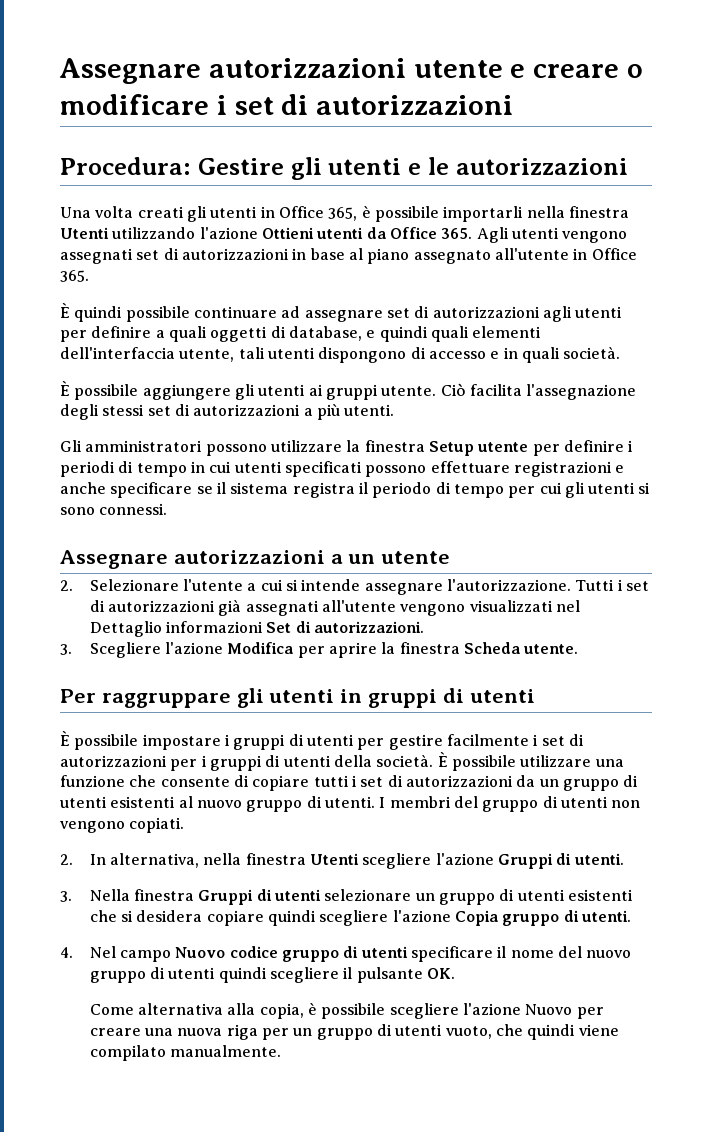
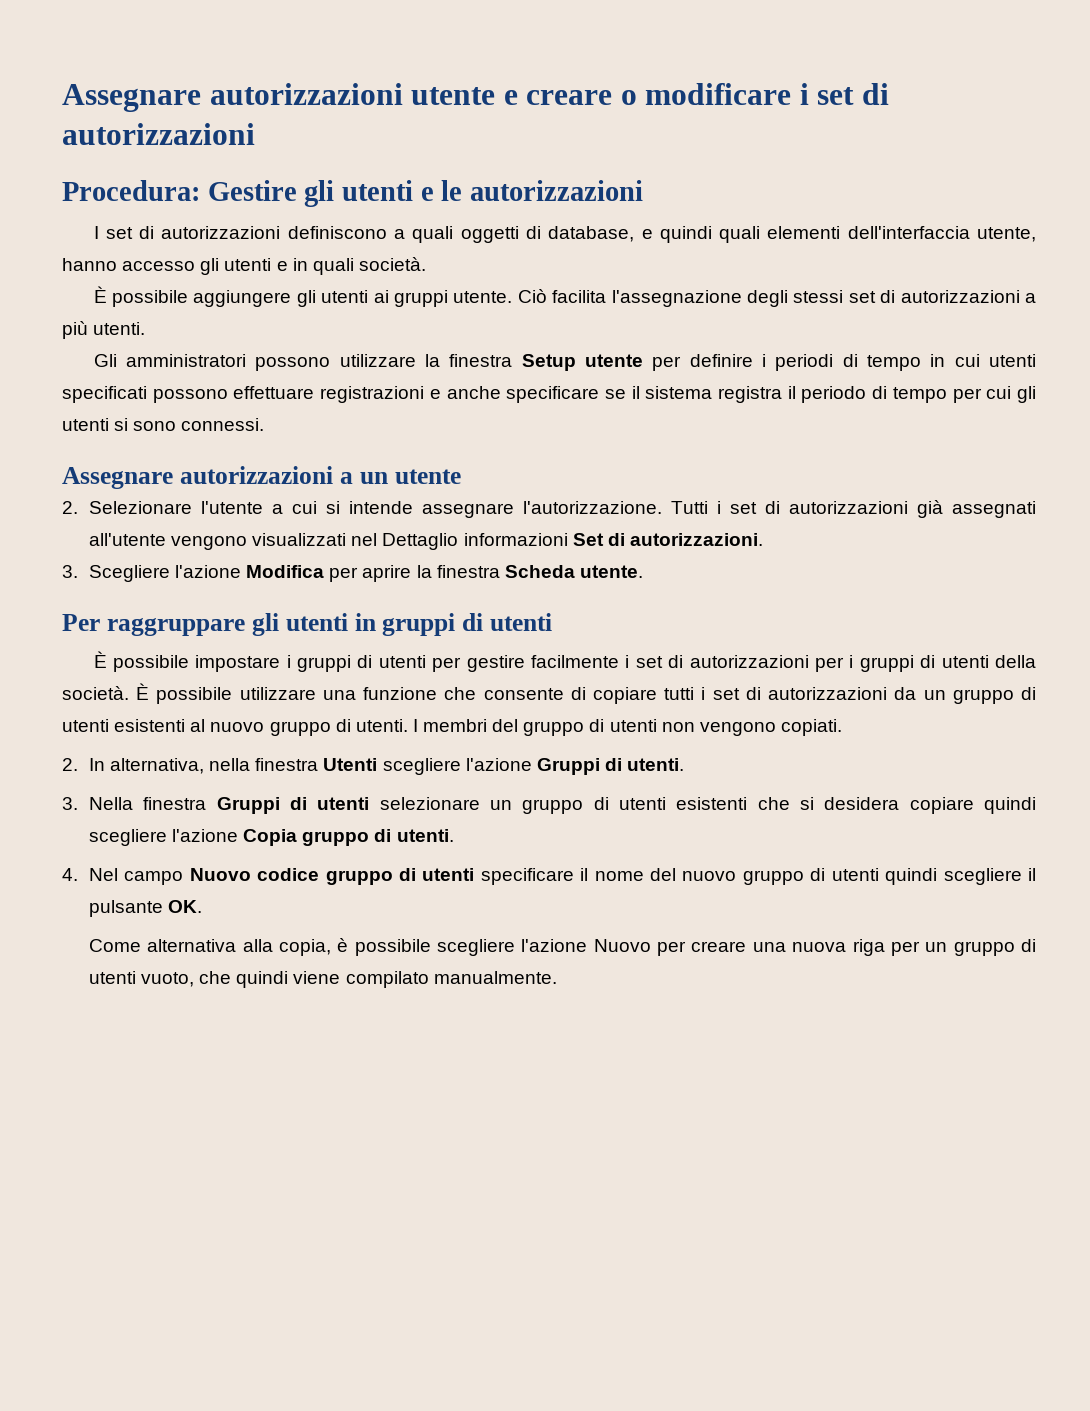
[60,206,629,222] [60,227,628,243] [60,248,637,264] [60,270,89,282] [60,303,623,322] [60,326,152,342] Una volta creati gli utenti in Office 365, è possibile importarli nella finestra Utenti utilizzando l'azione Ottieni utenti da Office 365. Agli utenti vengono assegnati set di autorizzazioni in base al piano assegnato all'utente in Office 365. // È quindi possibile continuare ad assegnare set di autorizzazioni agli utenti per definire -> [93,226,387,239] I set di autorizzazioni definiscono
[238,347,486,363] tali utenti dispongono di accesso -> [62,258,272,275] hanno accesso gli utenti

